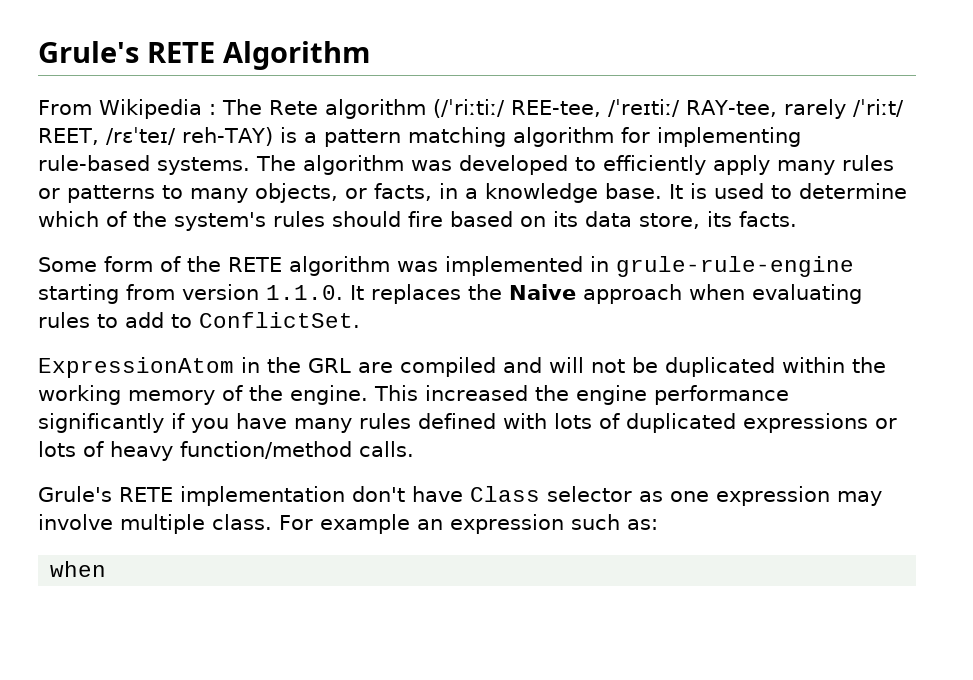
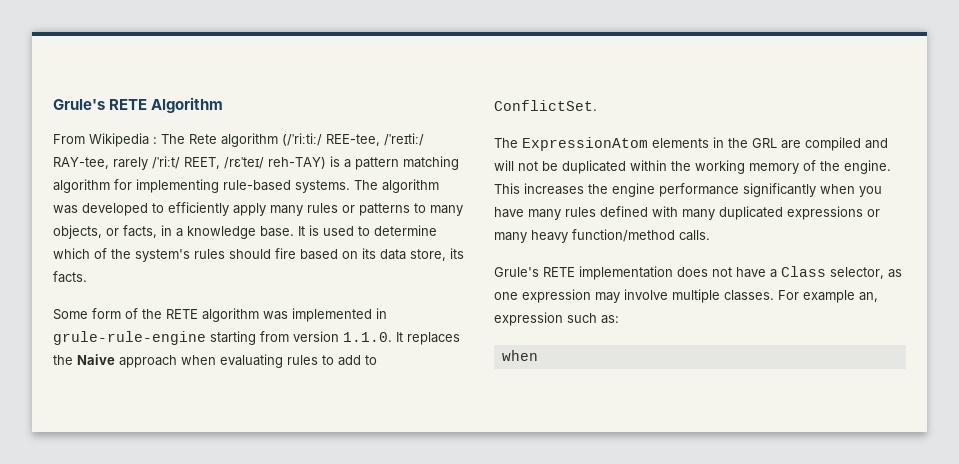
[38,357,234,378] ExpressionAtom -> [494,137,709,151] The ExpressionAtom elements
[425,385,528,401] increased -> [524,183,584,195] increases
[171,413,185,429] if -> [820,184,855,194] when
[554,413,620,429] lots of -> [682,209,715,220] many
[38,441,104,457] lots of -> [494,232,527,243] many
[352,486,632,502] don't have Class selector -> [677,266,884,279] does not have a Class selector,
[212,514,272,530] class. -> [724,290,774,301] classes.
[416,519,443,530] an -> [859,292,878,302] an,

